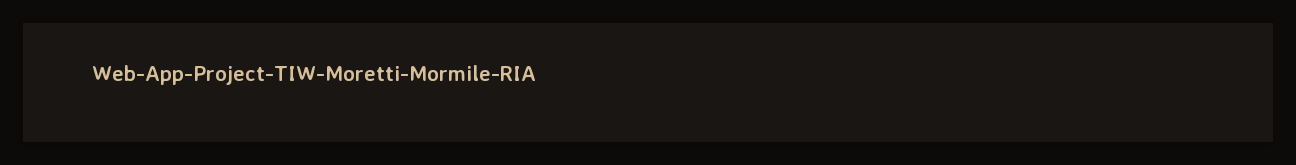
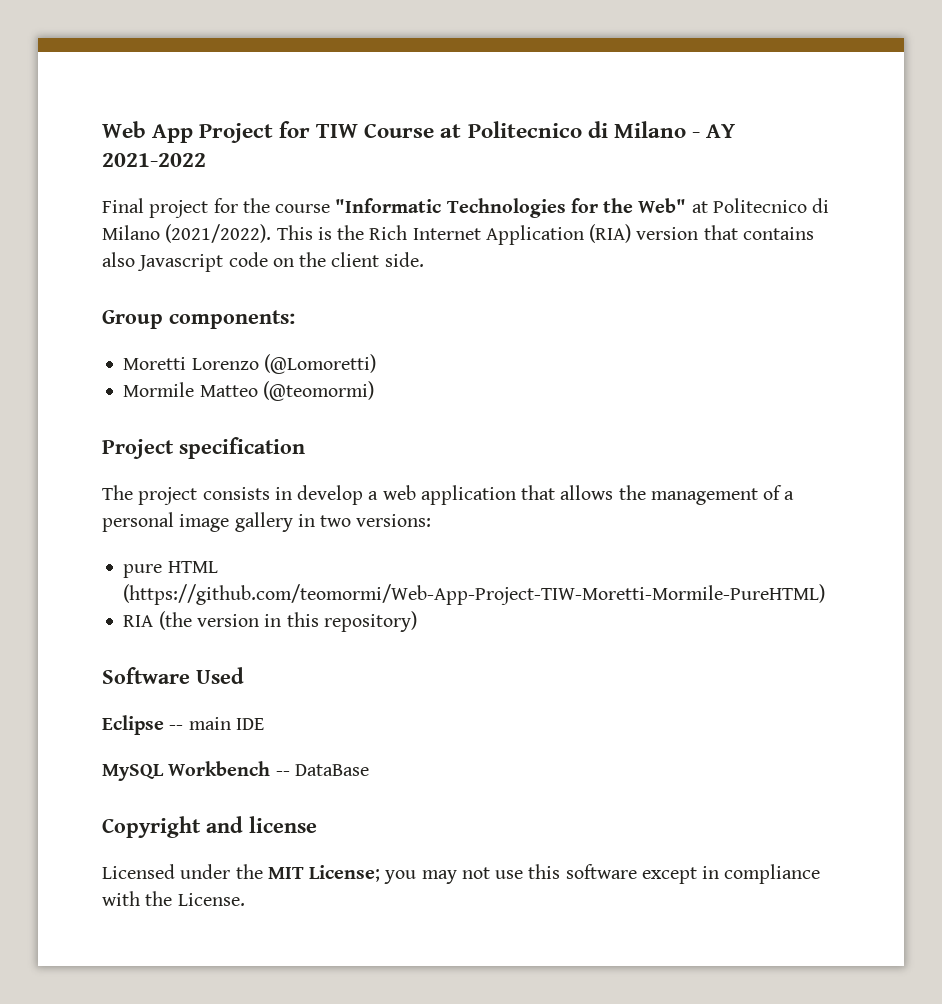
[92,65,536,85] Web-App-Project-TIW-Moretti-Mormile-RIA -> [102,121,735,143] [102,153,206,167] [102,198,830,218] [102,224,814,245] [102,252,424,272] [102,310,295,329] [123,354,376,374] [123,381,374,401] [102,437,305,459] [102,485,795,505] [102,512,432,532] [123,561,218,578] [123,584,826,605] [123,611,417,632] [102,667,244,684] [102,715,264,735] [102,761,369,781] [102,816,317,838] [102,864,821,884] [102,891,245,906] Web App Project for TIW Course at Politecnico di Milano - AY 2021-2022 // Final project for the course "Informatic Technologies for the Web" at Politecnico di Milano (2021/2022). This is the Rich Internet Application (RIA) version that contains also Javascript code on the client side. // Group components: // Moretti Lorenzo (@Lomoretti) // Mormile Matteo (@teomormi) // Project specification // The project consists in develop a web application that allows the management of a personal image gallery in two versions: // pure HTML (https://github.com/teomormi/Web-App-Project-TIW-Moretti-Mormile-PureHTML) // RIA (the version in this repository) // Software Used // Eclipse -- main IDE // MySQL Workbench -- DataBase // Copyright and license // Licensed under the MIT License; you may not use this software except in compliance with the License.

